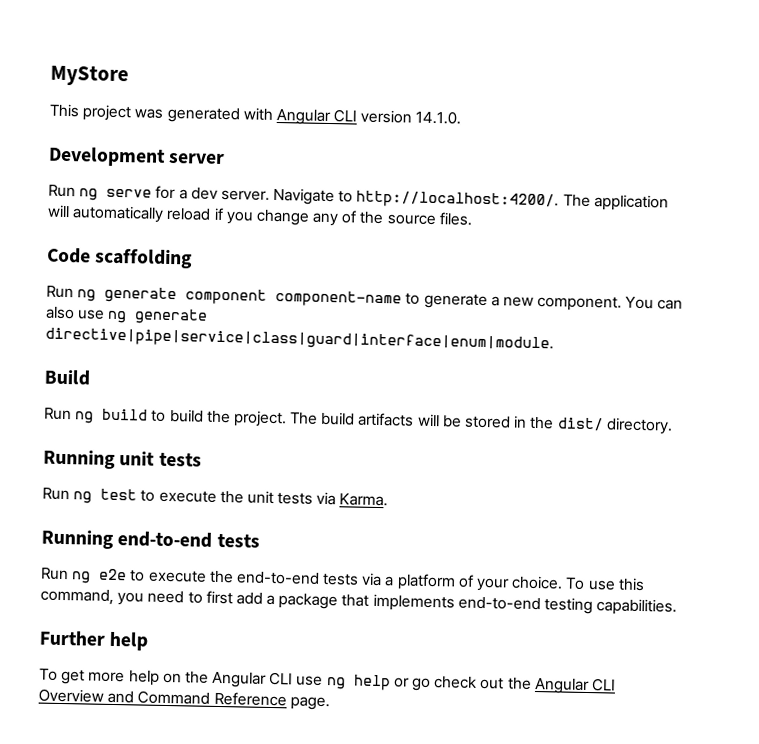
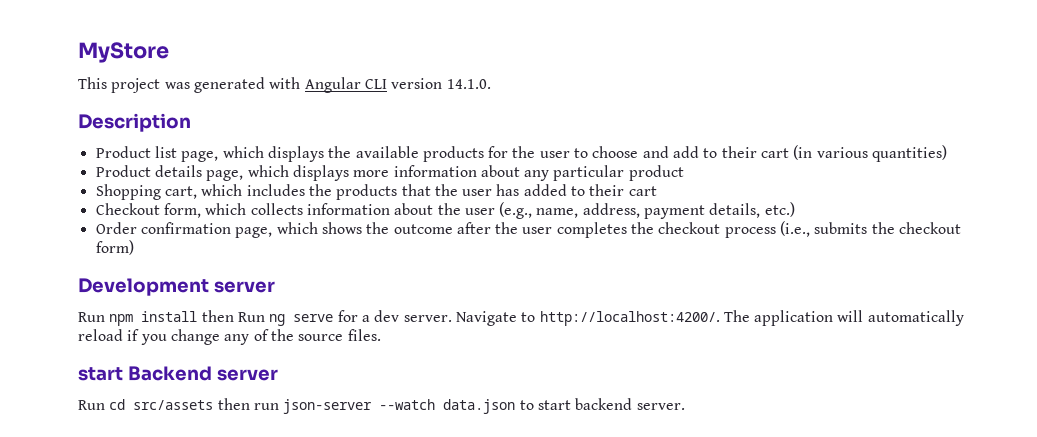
(462, 117) none -> [78,113,191,132] [95,145,948,162] [95,165,684,181] [95,184,657,200] [95,202,795,219] [95,221,962,238] [95,240,134,255] // Description // Product list page, which displays the available products for the user to choose and add to their cart (in various quantities) // Product details page, which displays more information about any particular product // Shopping cart, which includes the products that the user has added to their cart // Checkout form, which collects information about the user (e.g., name, address, payment details, etc.) // Order confirmation page, which shows the outcome after the user completes the checkout process (i.e., submits the checkout form)
(76, 191) none -> [109,310,265,326] npm install then Run
[47,247,194,269] [46,285,684,312] [45,306,209,325] [45,327,554,353] [44,369,90,386] [44,407,673,435] [43,449,202,469] [42,487,389,507] [41,529,260,549] [40,567,645,592] [40,588,678,616] [39,630,149,651] [39,668,616,695] [38,688,330,711] Code scaffolding // Run ng generate component component-name to generate a new component. You can also use ng generate directive|pipe|service|class|guard|interface|enum|module. // Build // Run ng build to build the project. The build artifacts will be stored in the dist/ directory. // Running unit tests // Run ng test to execute the unit tests via Karma. // Running end-to-end tests // Run ng e2e to execute the end-to-end tests via a platform of your choice. To use this command, you need to first add a package that implements end-to-end testing capabilities. // Further help // To get more help on the Angular CLI use ng help or go check out the Angular CLI Overview and Command Reference page. -> [78,366,278,381] [78,398,685,414] start Backend server // Run cd src/assets then run json-server --watch data.json to start backend server.

